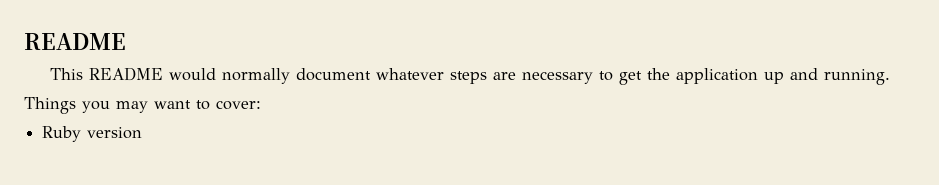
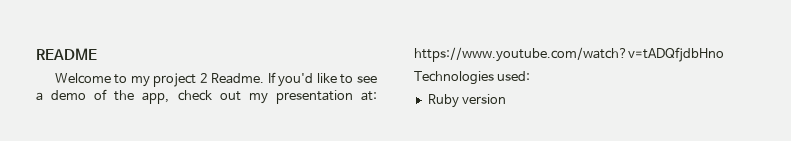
[49,67,890,85] [24,97,261,114] This README would normally document whatever steps are necessary to get the application up and running. // Things you may want to cover: -> [54,72,378,87] [36,89,377,104] [414,47,724,62] [414,71,531,85] Welcome to my project 2 Readme. If you'd like to see a demo of the app, check out my presentation at: https://www.youtube.com/watch?v=tADQfjdbHno // Technologies used:

